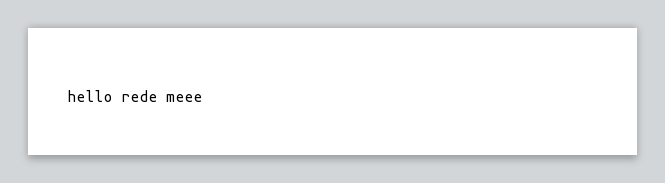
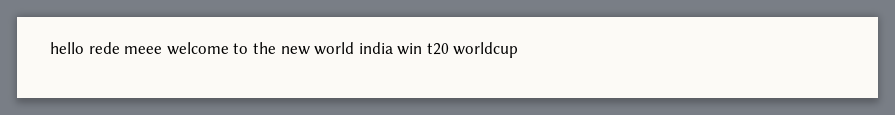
(202, 98) none -> [166,42,519,58] welcome to the new world india win t20 worldcup

